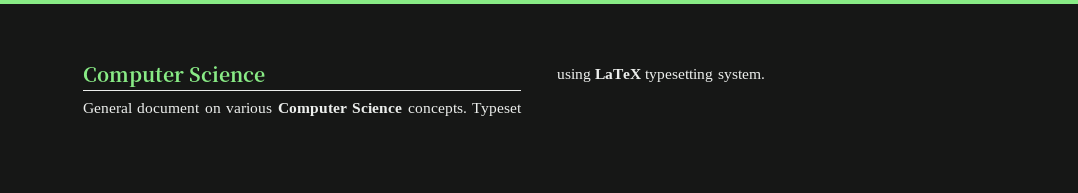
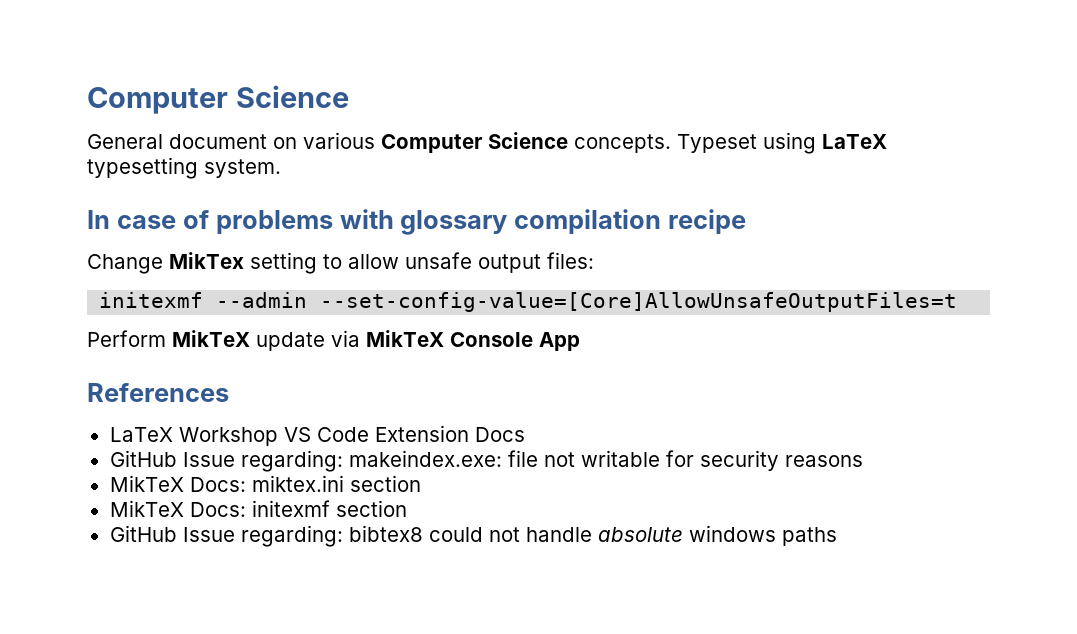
(765, 76) none -> [87,209,747,235] [87,252,594,274] [99,292,958,312] [87,330,580,351] [87,383,229,402] [109,425,525,446] [109,450,863,472] [109,475,421,492] [109,500,407,517] [109,525,837,547] // In case of problems with glossary compilation recipe // Change MikTex setting to allow unsafe output files: // initexmf --admin --set-config-value=[Core]AllowUnsafeOutputFiles=t // Perform MikTeX update via MikTeX Console App // References // LaTeX Workshop VS Code Extension Docs // GitHub Issue regarding: makeindex.exe: file not writable for security reasons // MikTeX Docs: miktex.ini section // MikTeX Docs: initexmf section // GitHub Issue regarding: bibtex8 could not handle absolute windows paths

